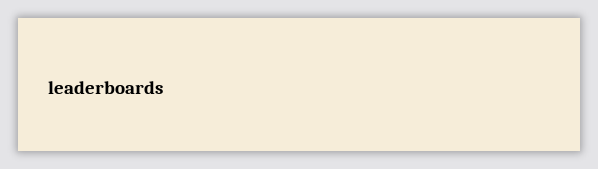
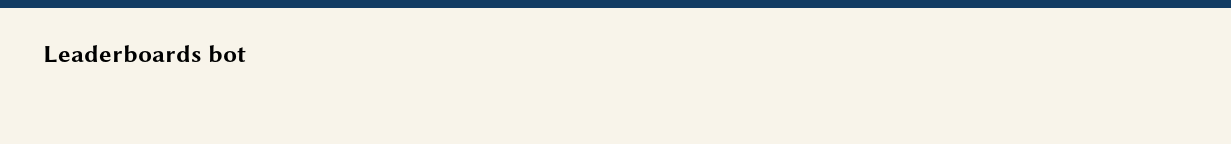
[48,81,163,94] leaderboards -> [43,45,246,63] Leaderboards bot

